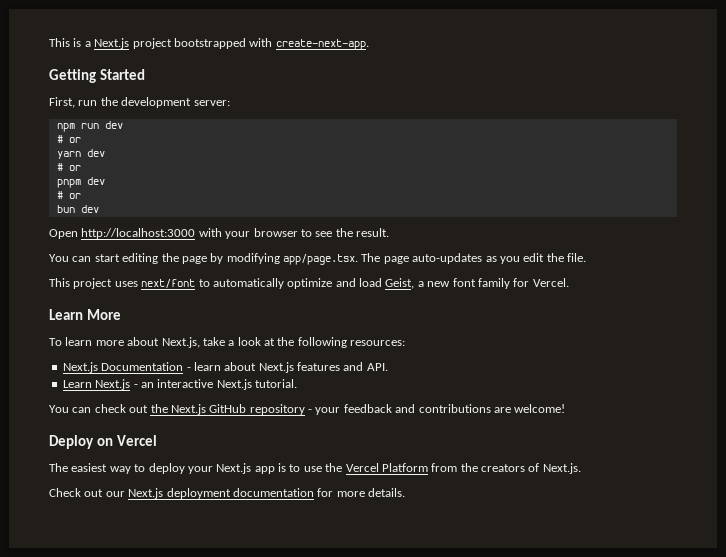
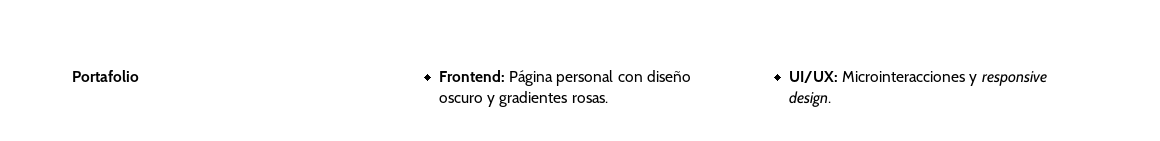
[49,38,369,50] [49,69,145,83] [49,97,230,108] [56,121,123,132] [56,135,81,143] [56,149,105,159] [56,163,81,171] [56,177,105,188] [56,191,81,199] [56,205,99,213] [49,228,389,239] [49,253,586,265] [49,278,569,289] [49,309,121,320] [49,337,406,348] [62,362,388,373] [62,379,297,390] [49,404,566,415] [49,435,157,449] [49,463,581,474] [49,488,405,499] This is a Next.js project bootstrapped with create-next-app. // Getting Started // First, run the development server: // npm run dev // # or // yarn dev // # or // pnpm dev // # or // bun dev // Open http://localhost:3000 with your browser to see the result. // You can start editing the page by modifying app/page.tsx. The page auto-updates as you edit the file. // This project uses next/font to automatically optimize and load Geist, a new font family for Vercel. // Learn More // To learn more about Next.js, take a look at the following resources: // Next.js Documentation - learn about Next.js features and API. // Learn Next.js - an interactive Next.js tutorial. // You can check out the Next.js GitHub repository - your feedback and contributions are welcome! // Deploy on Vercel // The easiest way to deploy your Next.js app is to use the Vercel Platform from the creators of Next.js. // Check out our Next.js deployment documentation for more details. -> [72,70,139,82] [439,70,691,86] [439,91,608,107] [789,71,1047,86] [789,91,832,107] Portafolio // Frontend: Página personal con diseño oscuro y gradientes rosas. // UI/UX: Microinteracciones y responsive design.

